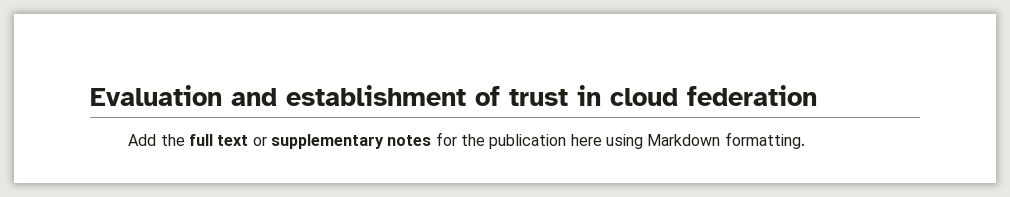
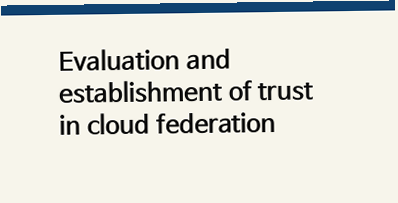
[128,132,805,149] // Add the full text or supplementary notes for the publication here using Markdown formatting. -> (277, 123) none

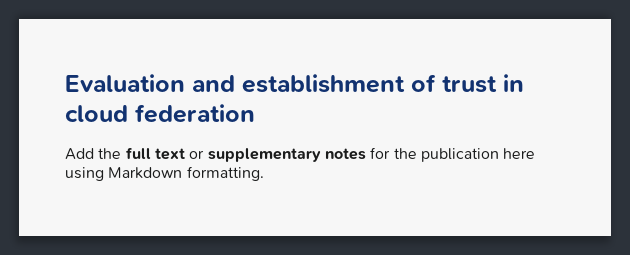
(277, 123) none -> [65,147,536,162] [65,166,264,181] // Add the full text or supplementary notes for the publication here using Markdown formatting.

